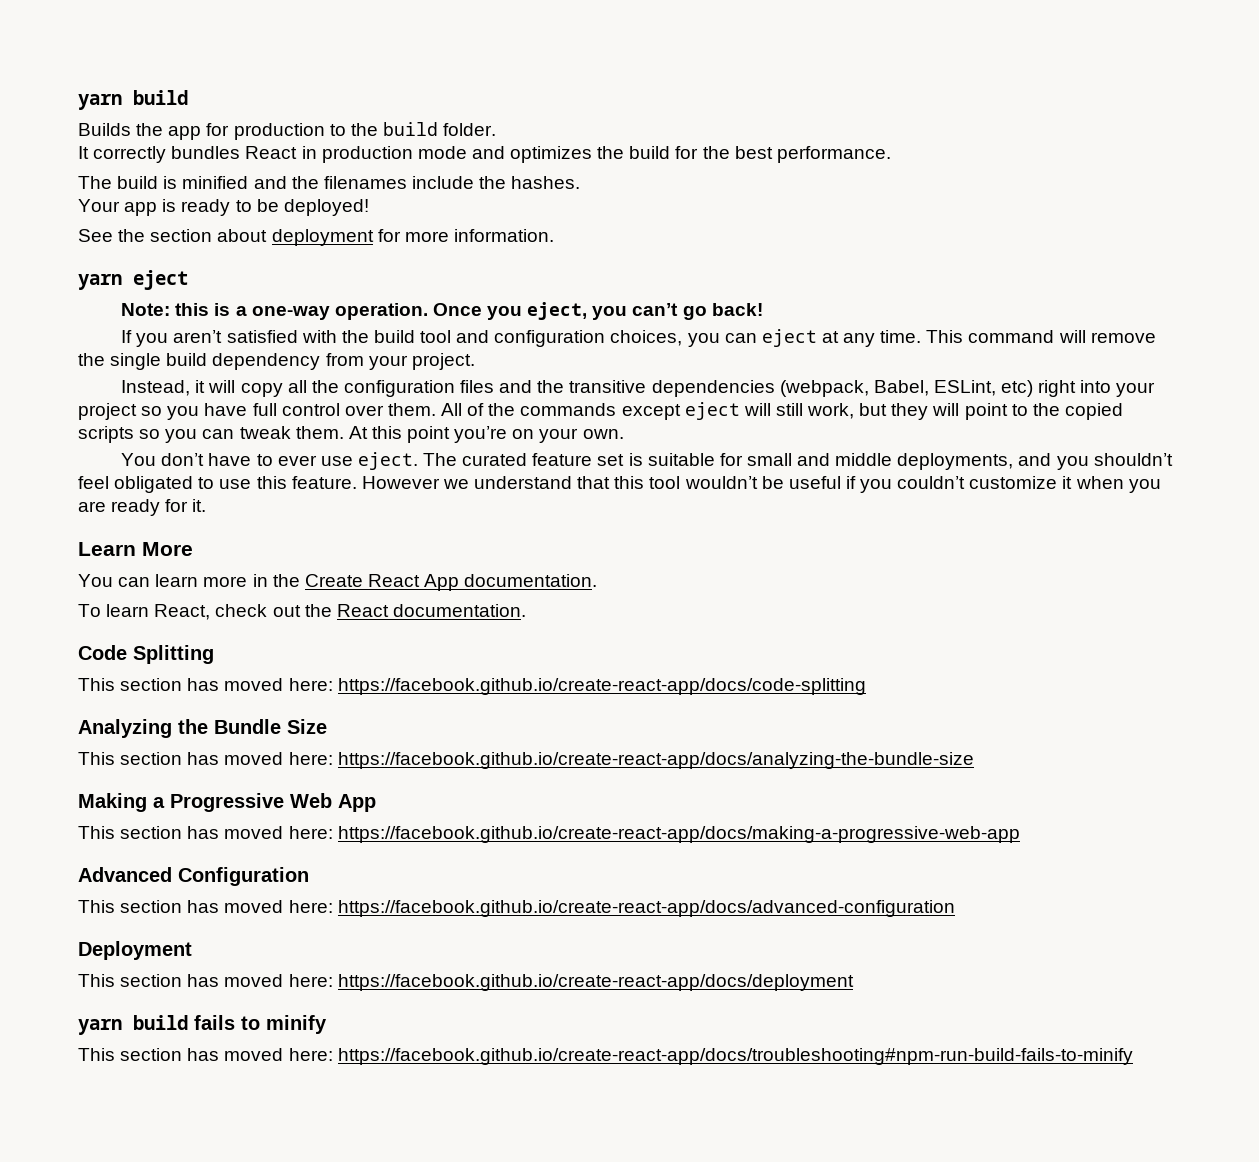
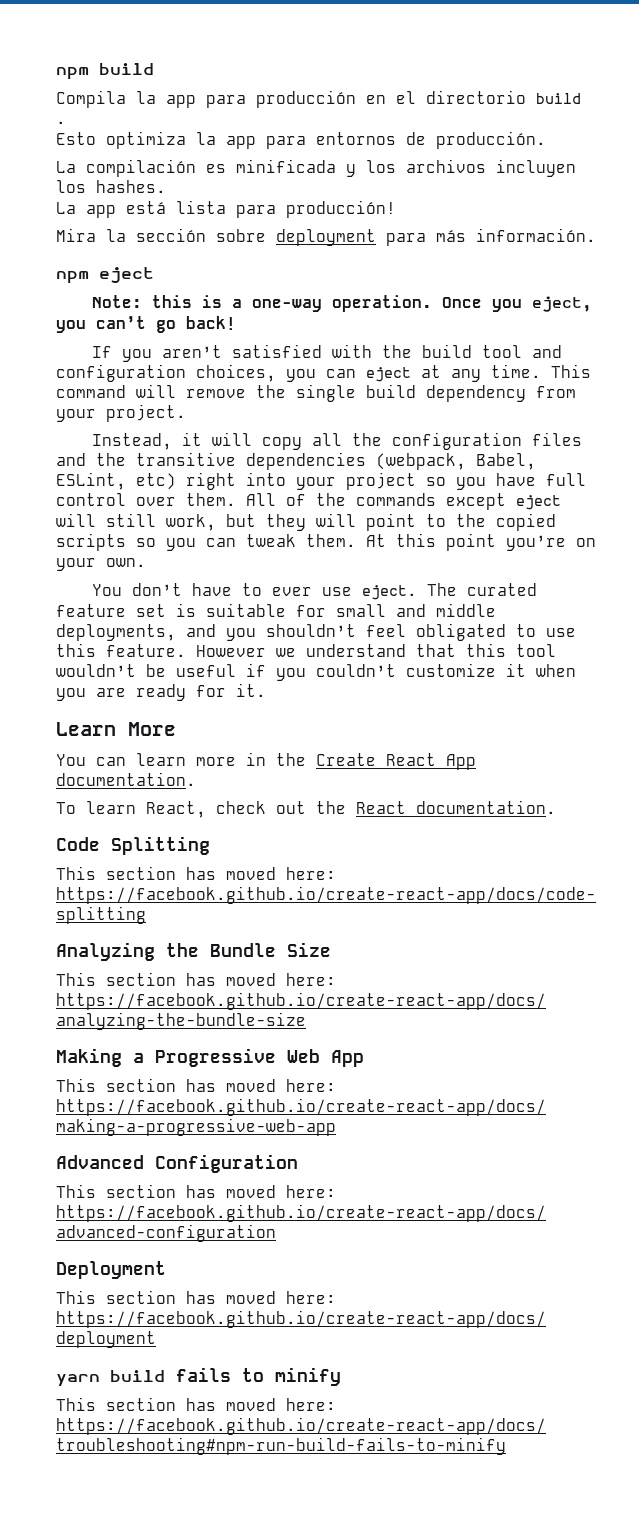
[78,94,122,110] yarn -> [56,67,89,80] npm
[78,122,497,140] [78,146,891,163] [78,176,581,189] [78,199,369,216] [78,229,554,246] [78,274,122,290] Builds the app for production to the build folder. // It correctly bundles React in production mode and optimizes the build for the best performance. // The build is minified and the filenames include the hashes. // Your app is ready to be deployed! // See the section about deployment for more information. // yarn -> [56,90,581,108] [56,121,66,124] [56,131,546,149] [56,159,576,177] [56,180,166,193] [56,200,396,218] [56,228,596,246] [56,271,89,284] Compila la app para producción en el directorio build . // Esto optimiza la app para entornos de producción. // La compilación es minificada y los archivos incluyen los hashes. // La app está lista para producción! // Mira la sección sobre deployment para más información. // npm

